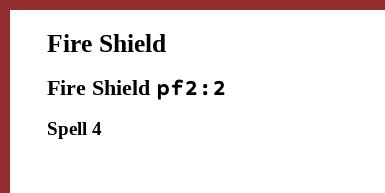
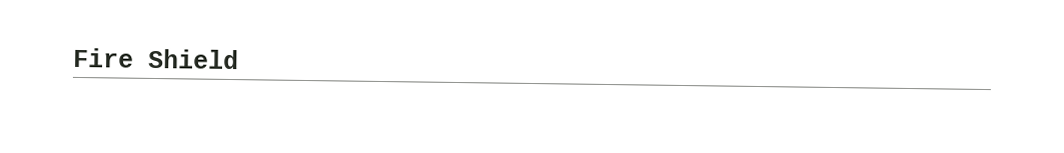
[47,34,166,52] [47,79,226,100] [47,122,103,139] Fire Shield // Fire Shield pf2:2 // Spell 4 -> [73,47,239,70] Fire Shield

